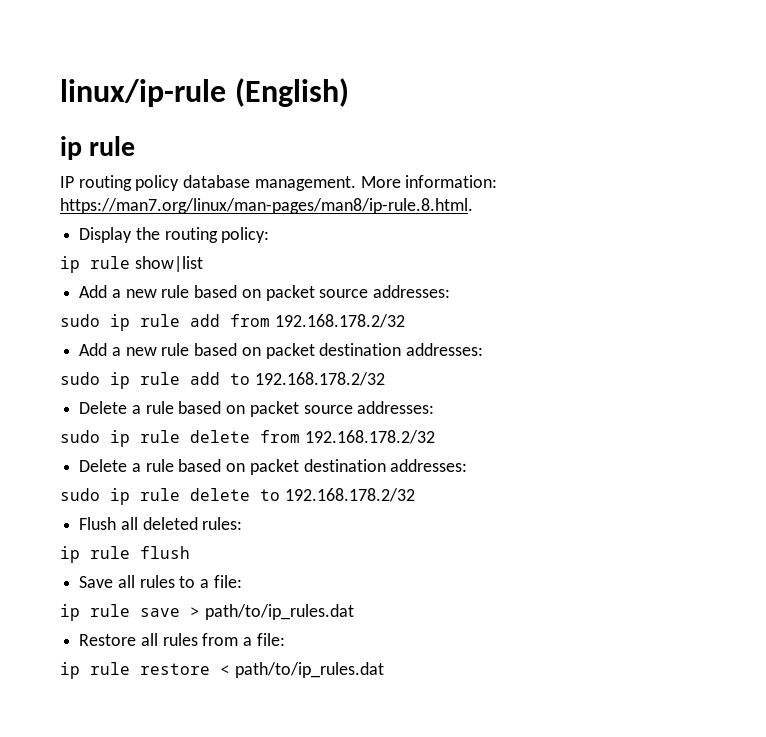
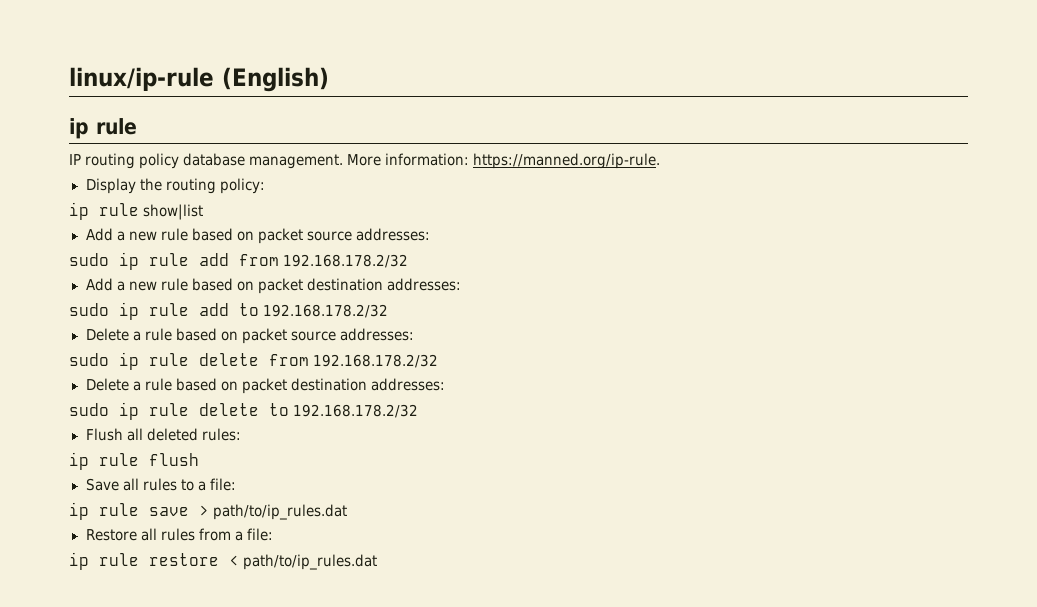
[60,198,473,214] https://man7.org/linux/man-pages/man8/ip-rule.8.html. -> [473,153,661,169] https://manned.org/ip-rule.

